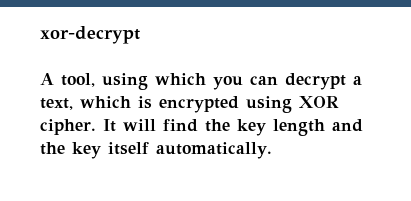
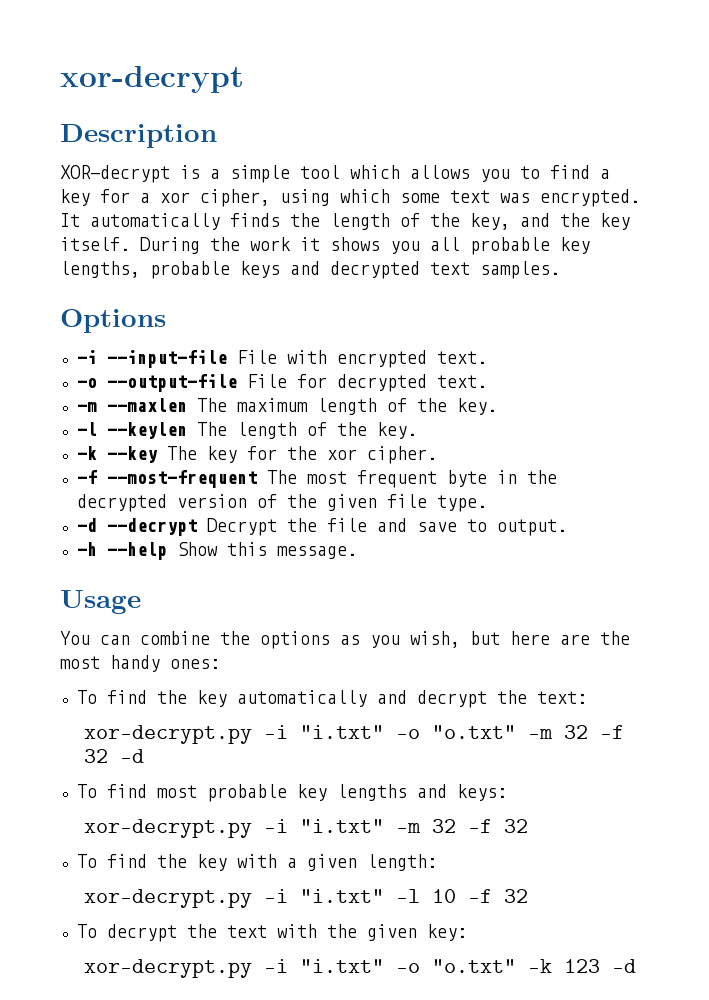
[40,73,362,90] [40,96,339,113] [40,119,363,136] [40,142,272,159] A tool, using which you can decrypt a text, which is encrypted using XOR cipher. It will find the key length and the key itself automatically. -> [60,124,217,148] [60,165,610,183] [60,189,640,207] [60,213,630,230] [60,237,590,255] [60,261,560,279] [60,309,166,333] [76,350,487,368] [76,374,487,392] [76,398,497,415] [76,422,417,439] [76,446,437,464] [76,470,557,488] [76,494,487,512] [76,518,567,536] [76,542,357,560] [60,590,141,614] [60,631,630,649] [60,655,220,672] [76,690,587,708] [84,725,625,744] [84,749,145,763] [76,784,507,802] [84,819,529,838] [76,854,437,871] [84,889,529,908] [76,924,467,942] [84,959,637,978] Description // XOR-decrypt is a simple tool which allows you to find a key for a xor cipher, using which some text was encrypted. It automatically finds the length of the key, and the key itself. During the work it shows you all probable key lengths, probable keys and decrypted text samples. // Options // -i --input-file File with encrypted text. // -o --output-file File for decrypted text. // -m --maxlen The maximum length of the key. // -l --keylen The length of the key. // -k --key The key for the xor cipher. // -f --most-frequent The most frequent byte in the decrypted version of the given file type. // -d --decrypt Decrypt the file and save to output. // -h --help Show this message. // Usage // You can combine the options as you wish, but here are the most handy ones: // To find the key automatically and decrypt the text: // xor-decrypt.py -i "i.txt" -o "o.txt" -m 32 -f 32 -d // To find most probable key lengths and keys: // xor-decrypt.py -i "i.txt" -m 32 -f 32 // To find the key with a given length: // xor-decrypt.py -i "i.txt" -l 10 -f 32 // To decrypt the text with the given key: // xor-decrypt.py -i "i.txt" -o "o.txt" -k 123 -d

